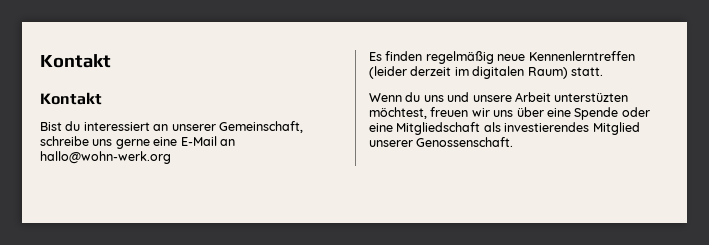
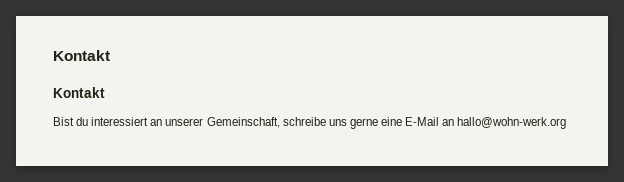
[369,51,635,64] [369,66,603,79] [369,92,629,102] [369,107,650,120] [369,122,640,135] [369,137,514,147] // Es finden regelmäßig neue Kennenlerntreffen (leider derzeit im digitalen Raum) statt. // Wenn du uns und unsere Arbeit unterstüzten möchtest, freuen wir uns über eine Spende oder eine Mitgliedschaft als investierendes Mitglied unserer Genossenschaft. -> (567, 123) none

